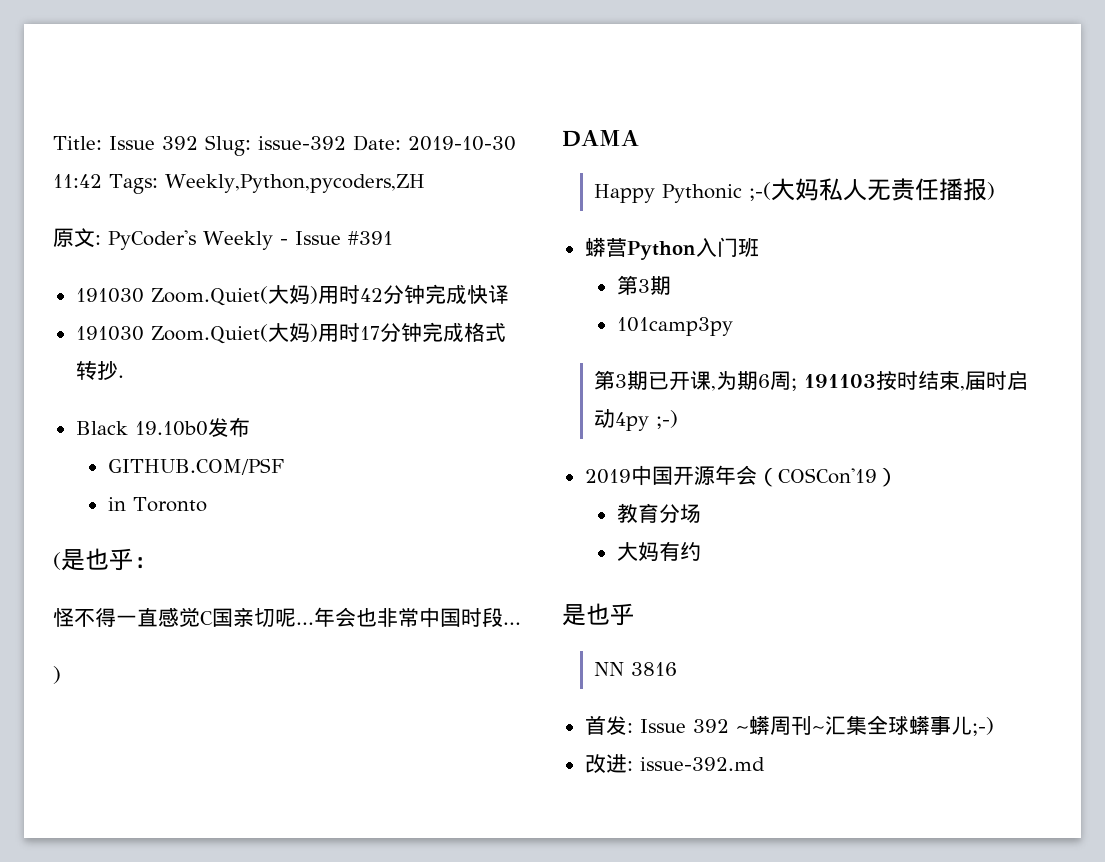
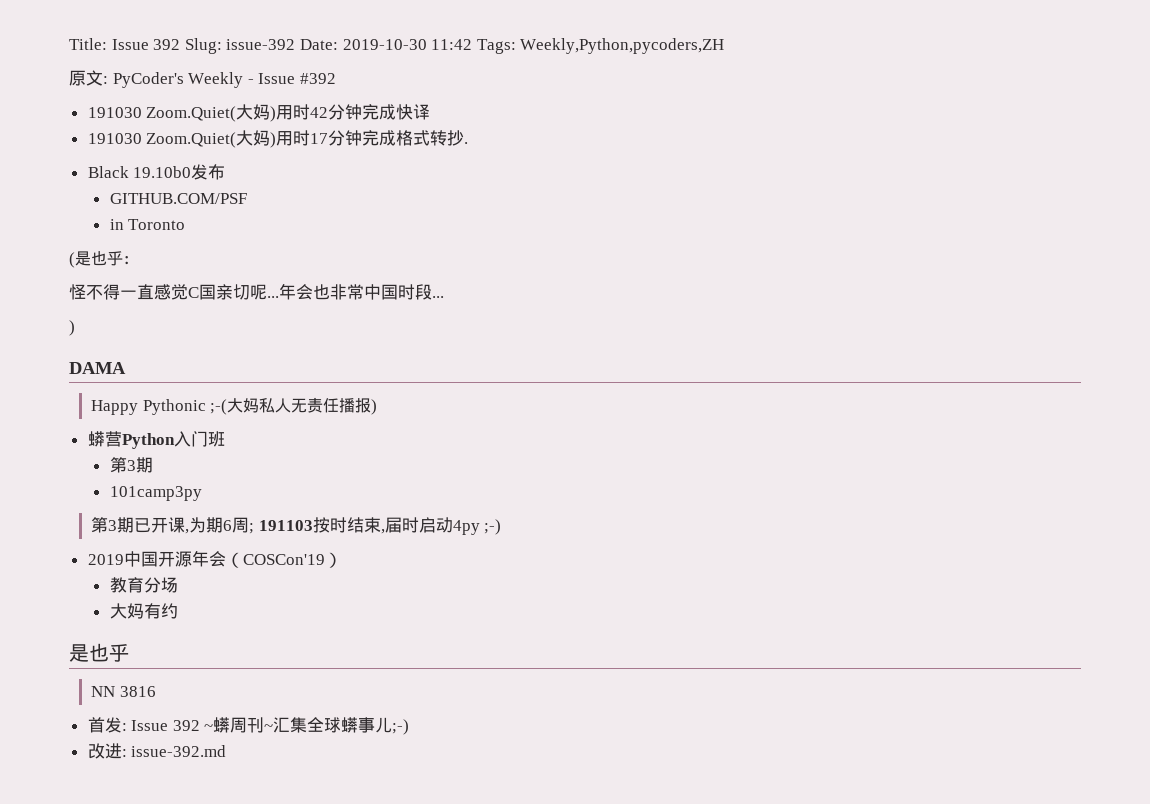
[347,231,393,245] #391 -> [299,73,336,84] #392

